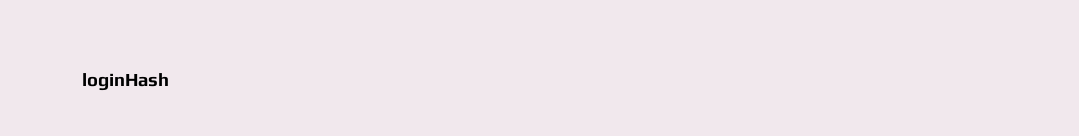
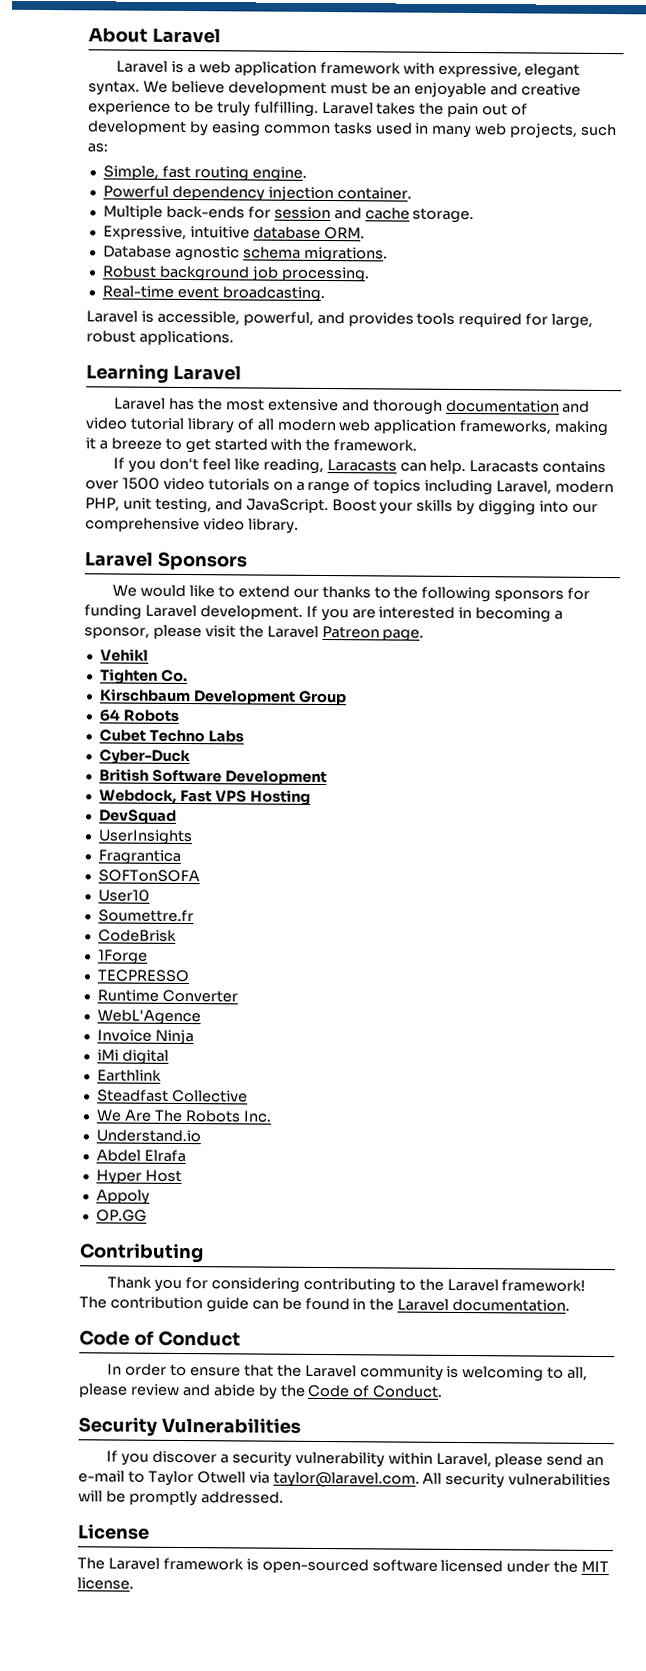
[82,73,169,91] loginHash -> [88,27,221,44] [116,60,581,79] [88,80,582,99] [88,100,529,118] [88,120,618,139] [87,143,108,153] [102,165,307,182] [102,185,412,202] [102,205,475,224] [102,225,365,241] [102,245,388,263] [101,265,370,283] [101,285,325,302] [86,310,594,329] [86,330,234,346] [86,364,242,383] [114,397,591,415] [85,417,609,437] [85,437,418,454] [113,457,607,475] [85,477,615,496] [85,497,599,516] [85,517,299,534] [84,551,248,571] [112,584,591,603] [84,604,564,623] [84,624,425,642] [99,648,149,662] [99,668,188,685] [98,688,347,706] [98,709,179,722] [98,729,244,743] [98,749,191,766] [98,768,327,786] [98,789,311,806] [98,809,177,824] [97,829,193,846] [97,849,181,865] [97,869,200,883] [97,889,150,902] [97,909,194,923] [97,929,177,942] [97,949,148,965] [96,969,190,983] [96,989,238,1003] [96,1009,201,1026] [96,1029,194,1045] [96,1049,169,1065] [96,1069,162,1082] [96,1089,248,1103] [95,1109,272,1123] [95,1129,201,1143] [95,1149,186,1163] [95,1169,182,1185] [95,1189,150,1205] [95,1209,147,1222] [79,1243,204,1263] [107,1276,586,1294] [79,1296,571,1313] [79,1330,241,1347] [107,1363,589,1382] [78,1383,444,1400] [78,1417,301,1436] [106,1450,605,1468] [78,1470,612,1489] [78,1490,284,1507] [77,1524,150,1540] [77,1557,610,1574] [77,1577,134,1590] About Laravel // Laravel is a web application framework with expressive, elegant syntax. We believe development must be an enjoyable and creative experience to be truly fulfilling. Laravel takes the pain out of development by easing common tasks used in many web projects, such as: // Simple, fast routing engine. // Powerful dependency injection container. // Multiple back-ends for session and cache storage. // Expressive, intuitive database ORM. // Database agnostic schema migrations. // Robust background job processing. // Real-time event broadcasting. // Laravel is accessible, powerful, and provides tools required for large, robust applications. // Learning Laravel // Laravel has the most extensive and thorough documentation and video tutorial library of all modern web application frameworks, making it a breeze to get started with the framework. // If you don't feel like reading, Laracasts can help. Laracasts contains over 1500 video tutorials on a range of topics including Laravel, modern PHP, unit testing, and JavaScript. Boost your skills by digging into our comprehensive video library. // Laravel Sponsors // We would like to extend our thanks to the following sponsors for funding Laravel development. If you are interested in becoming a sponsor, please visit the Laravel Patreon page. // Vehikl // Tighten Co. // Kirschbaum Development Group // 64 Robots // Cubet Techno Labs // Cyber-Duck // British Software Development // Webdock, Fast VPS Hosting // DevSquad // UserInsights // Fragrantica // SOFTonSOFA // User10 // Soumettre.fr // CodeBrisk // 1Forge // TECPRESSO // Runtime Converter // WebL'Agence // Invoice Ninja // iMi digital // Earthlink // Steadfast Collective // We Are The Robots Inc. // Understand.io // Abdel Elrafa // Hyper Host // Appoly // OP.GG // Contributing // Thank you for considering contributing to the Laravel framework! The contribution guide can be found in the Laravel documentation. // Code of Conduct // In order to ensure that the Laravel community is welcoming to all, please review and abide by the Code of Conduct. // Security Vulnerabilities // If you discover a security vulnerability within Laravel, please send an e-mail to Taylor Otwell via taylor@laravel.com. All security vulnerabilities will be promptly addressed. // License // The Laravel framework is open-sourced software licensed under the MIT license.

